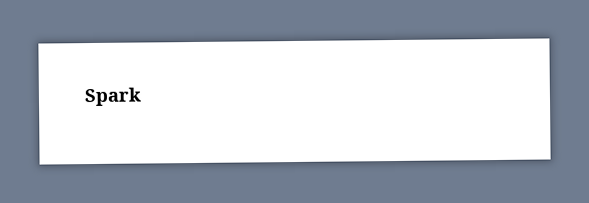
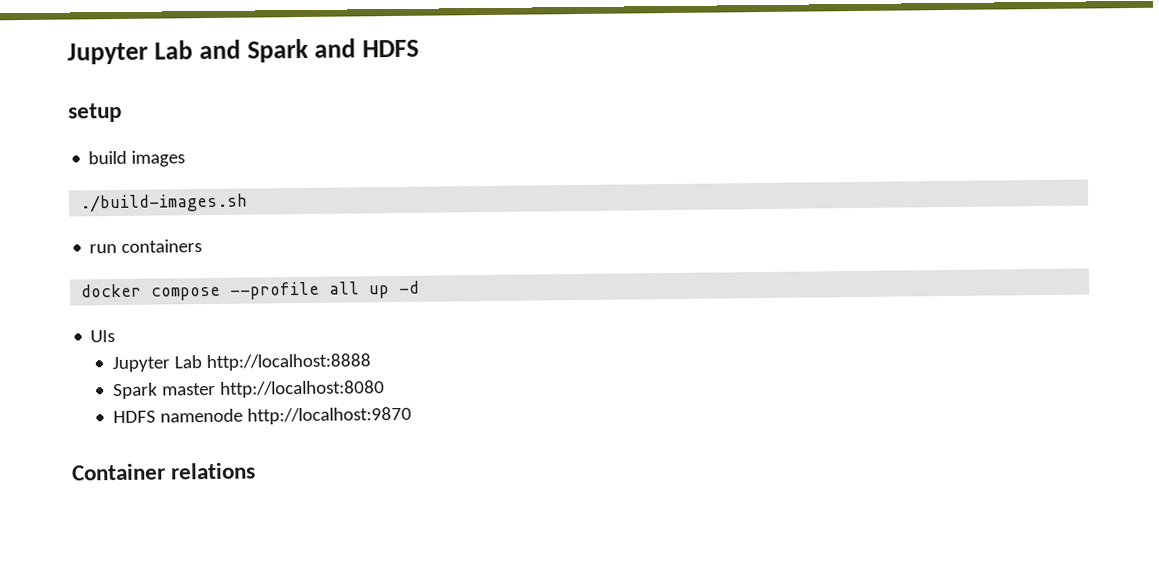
[84,87,142,107] Spark -> [67,38,420,65] [68,102,122,123] [88,150,186,167] [80,193,249,213] [89,239,203,254] [81,280,421,301] [90,330,116,343] [111,353,371,373] [112,380,385,400] [112,406,412,425] [71,462,257,481] Jupyter Lab and Spark and HDFS // setup // build images // ./build-images.sh // run containers // docker compose --profile all up -d // UIs // Jupyter Lab http://localhost:8888 // Spark master http://localhost:8080 // HDFS namenode http://localhost:9870 // Container relations

